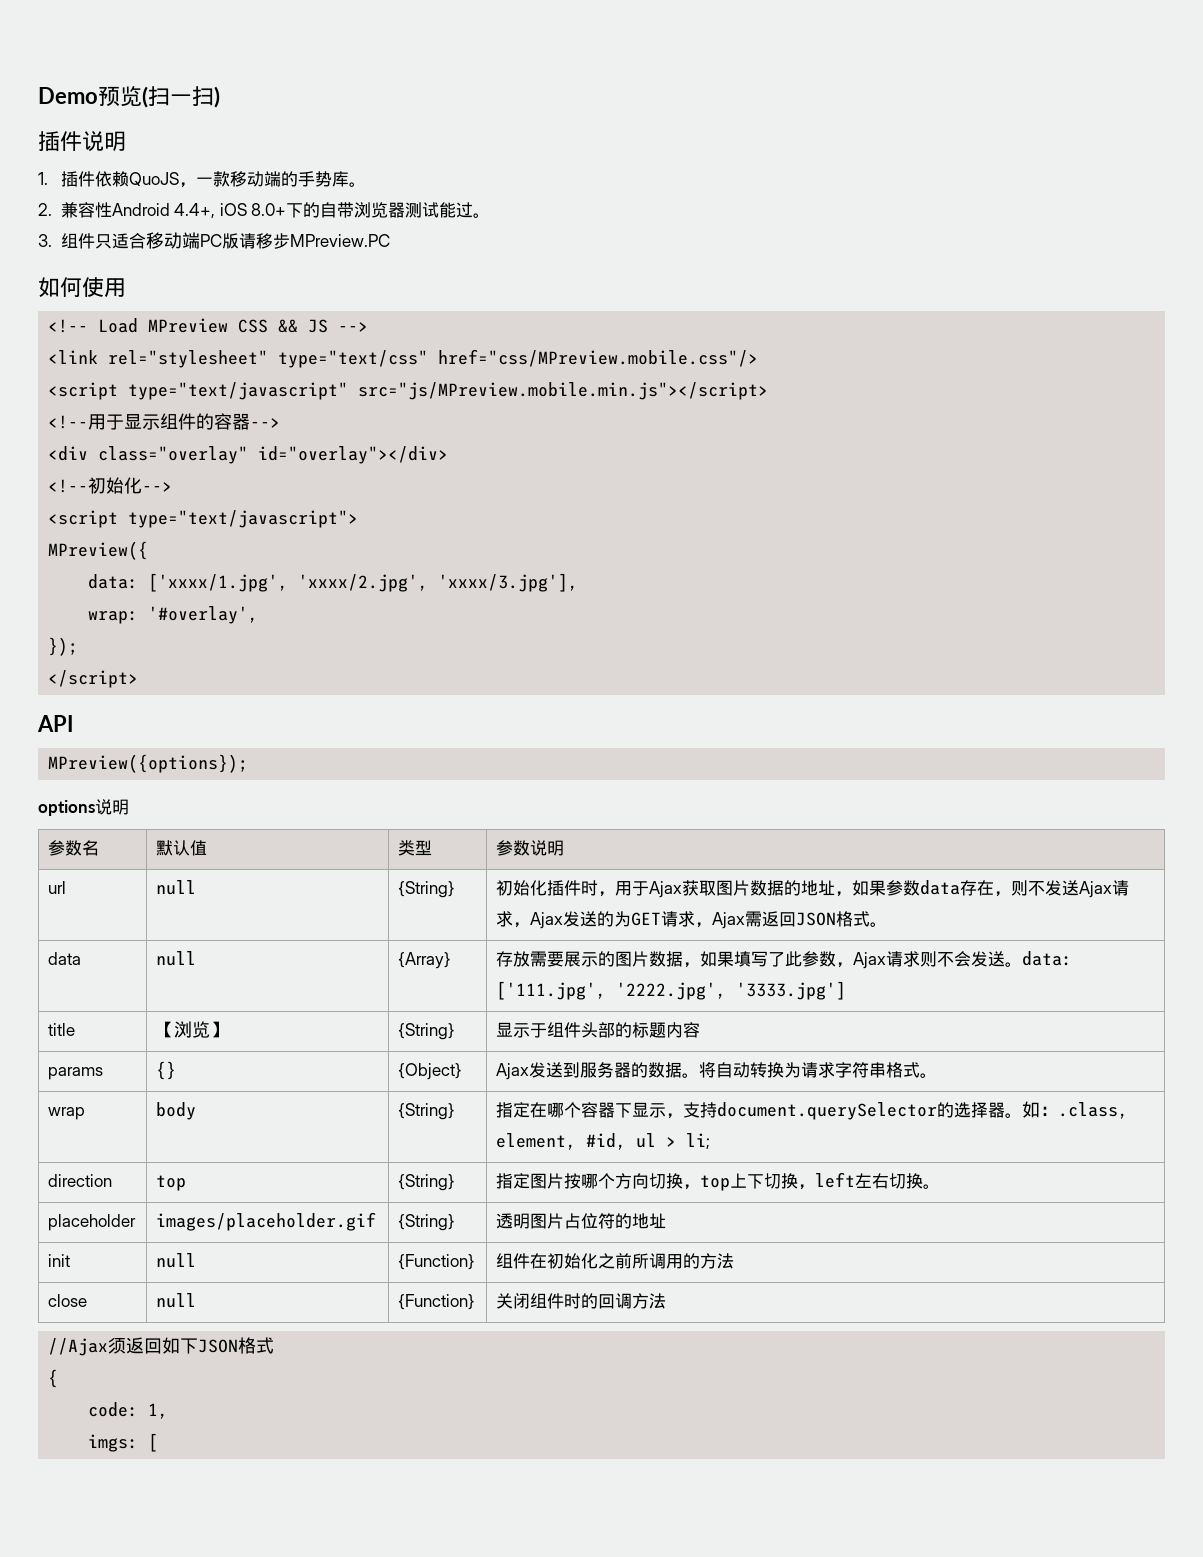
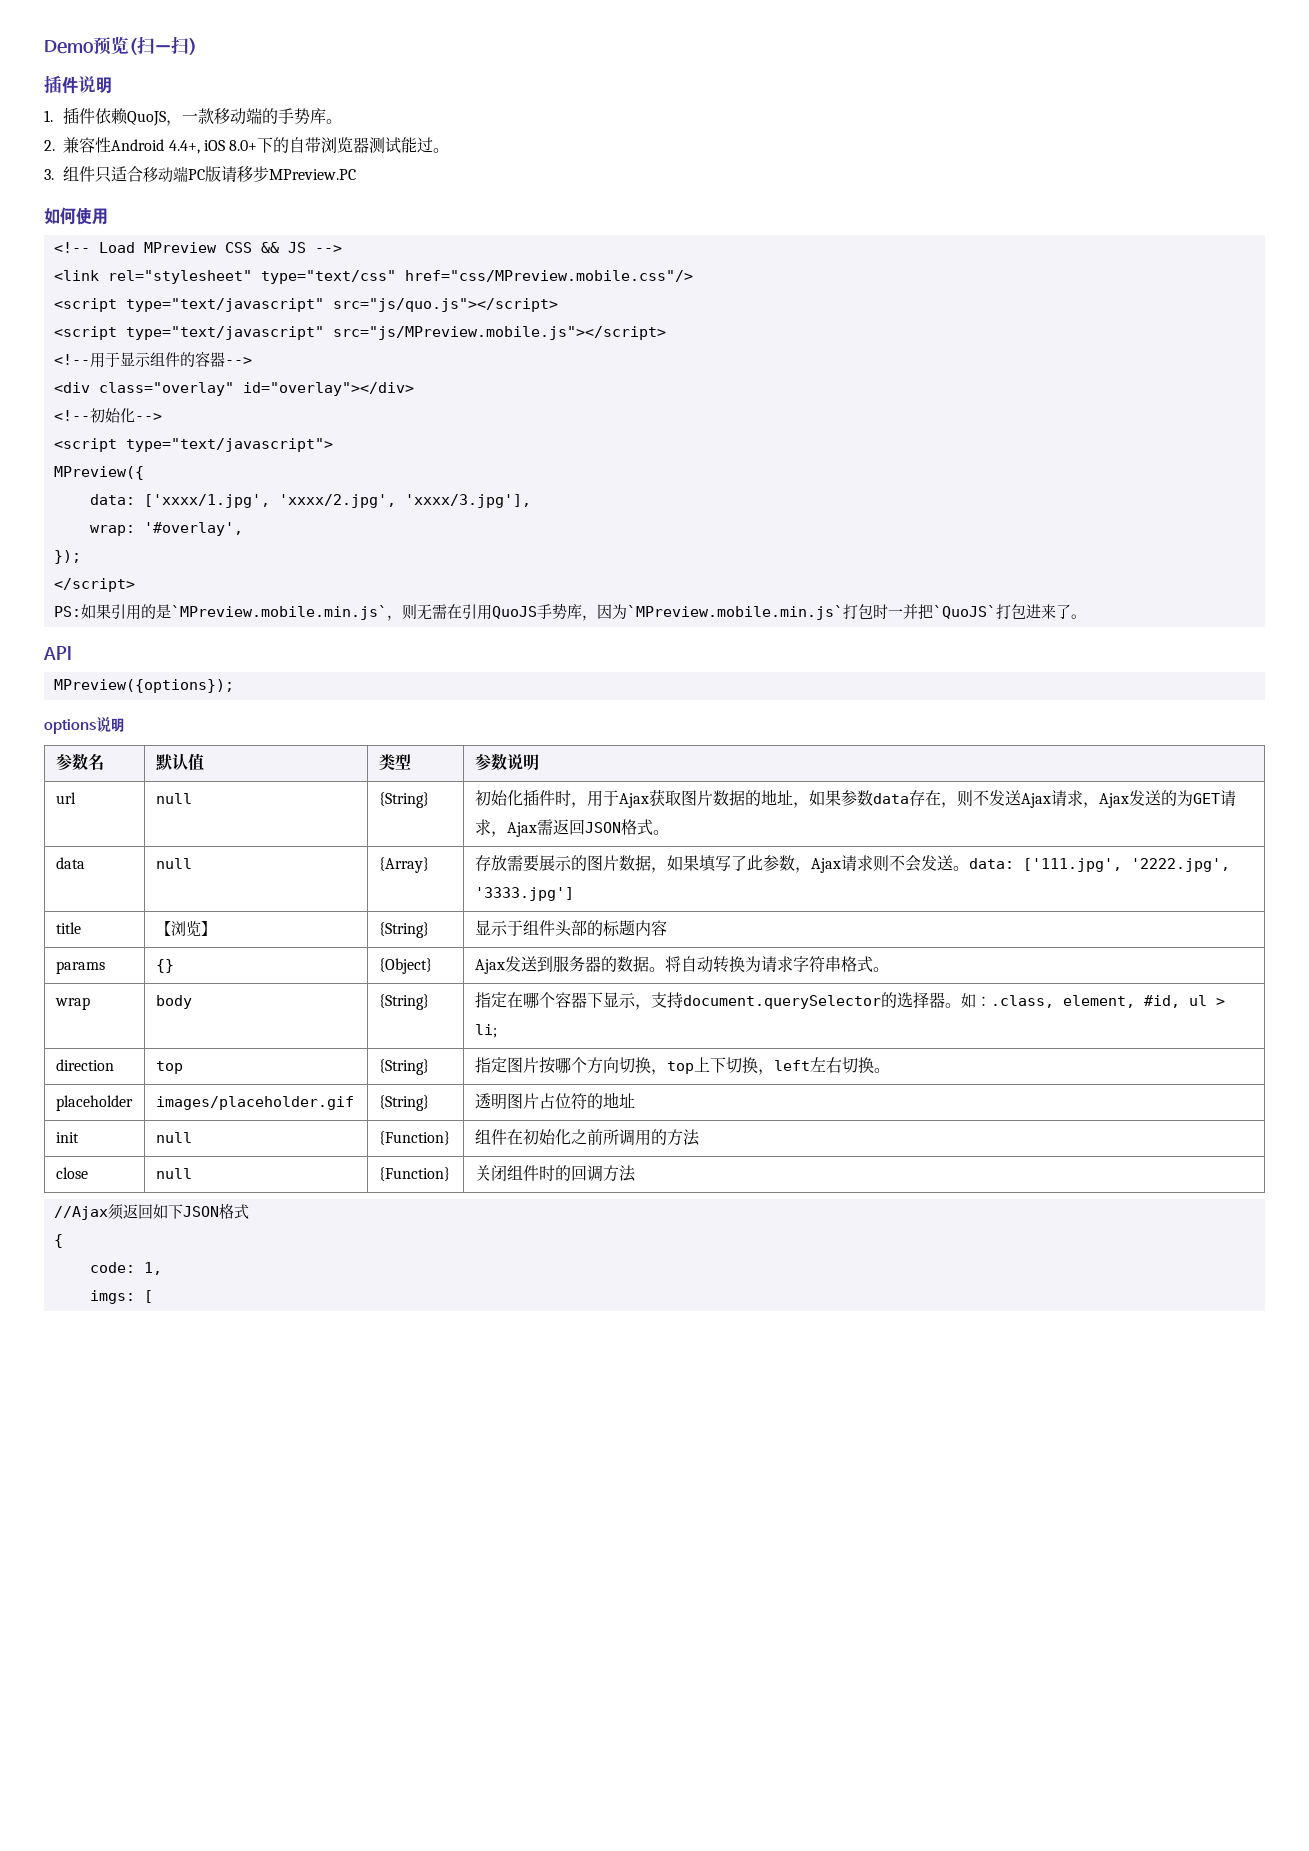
[358,382,769,400] src="js/MPreview.mobile.min.js"></script> -> [332,298,558,312] [53,326,666,340] src="js/quo.js"></script> // <script type="text/javascript" src="js/MPreview.mobile.js"></script>
(139, 679) none -> [53,603,1086,621] // PS:如果引用的是`MPreview.mobile.min.js`，则无需在引用QuoJS手势库，因为`MPreview.mobile.min.js`打包时一并把`QuoJS`打包进来了。

